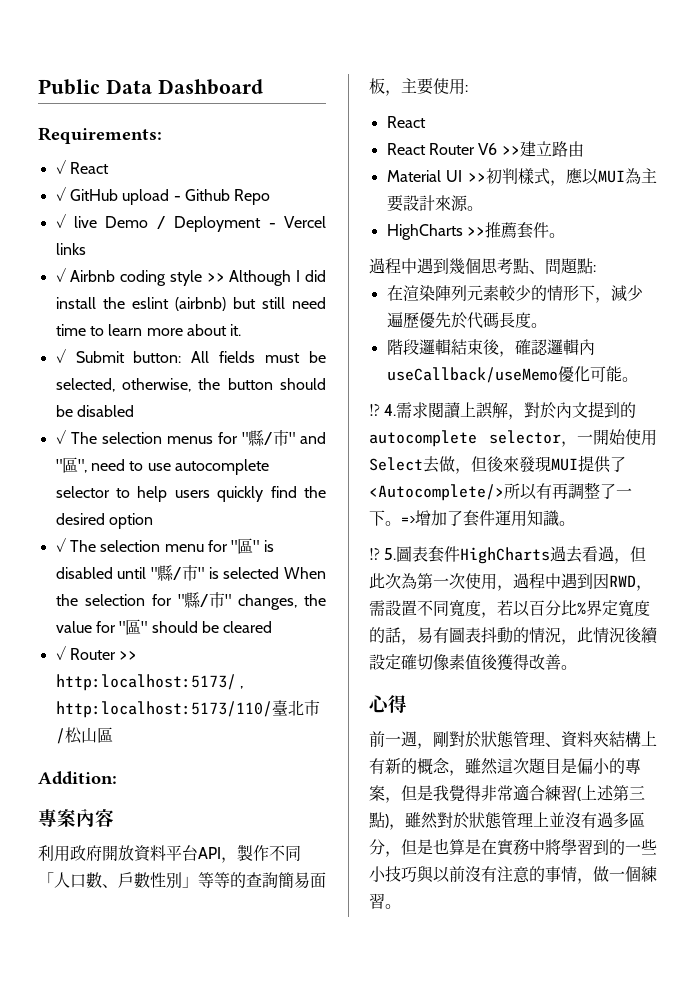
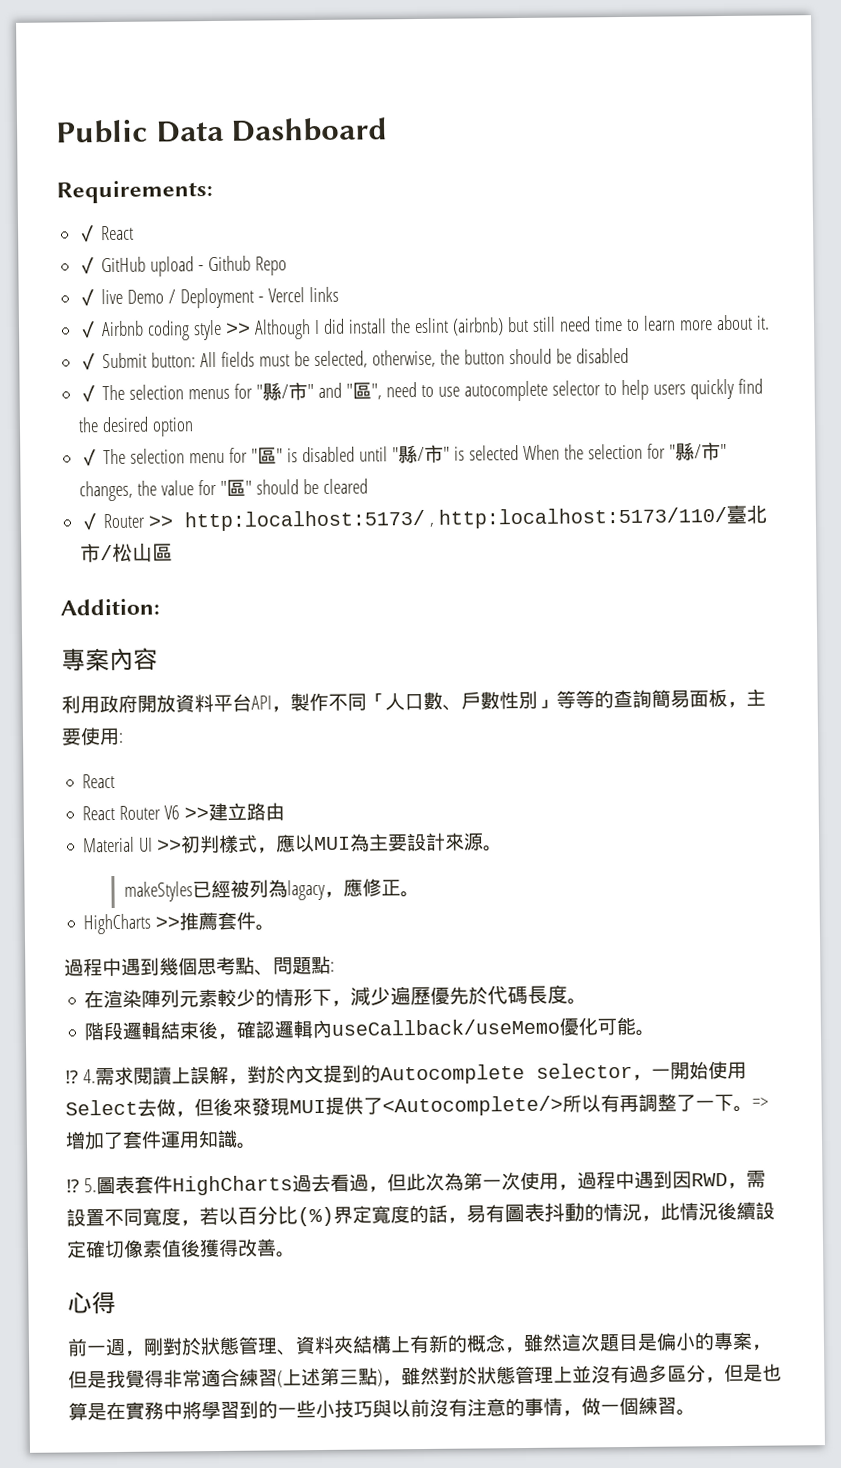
(483, 208) none -> [124,878,421,902] // makeStyles已經被列為lagacy，應修正。
[369,430,477,447] autocomplete -> [379,1064,525,1085] Autocomplete
[577,602,586,615] % -> [297,1206,334,1227] (%)

